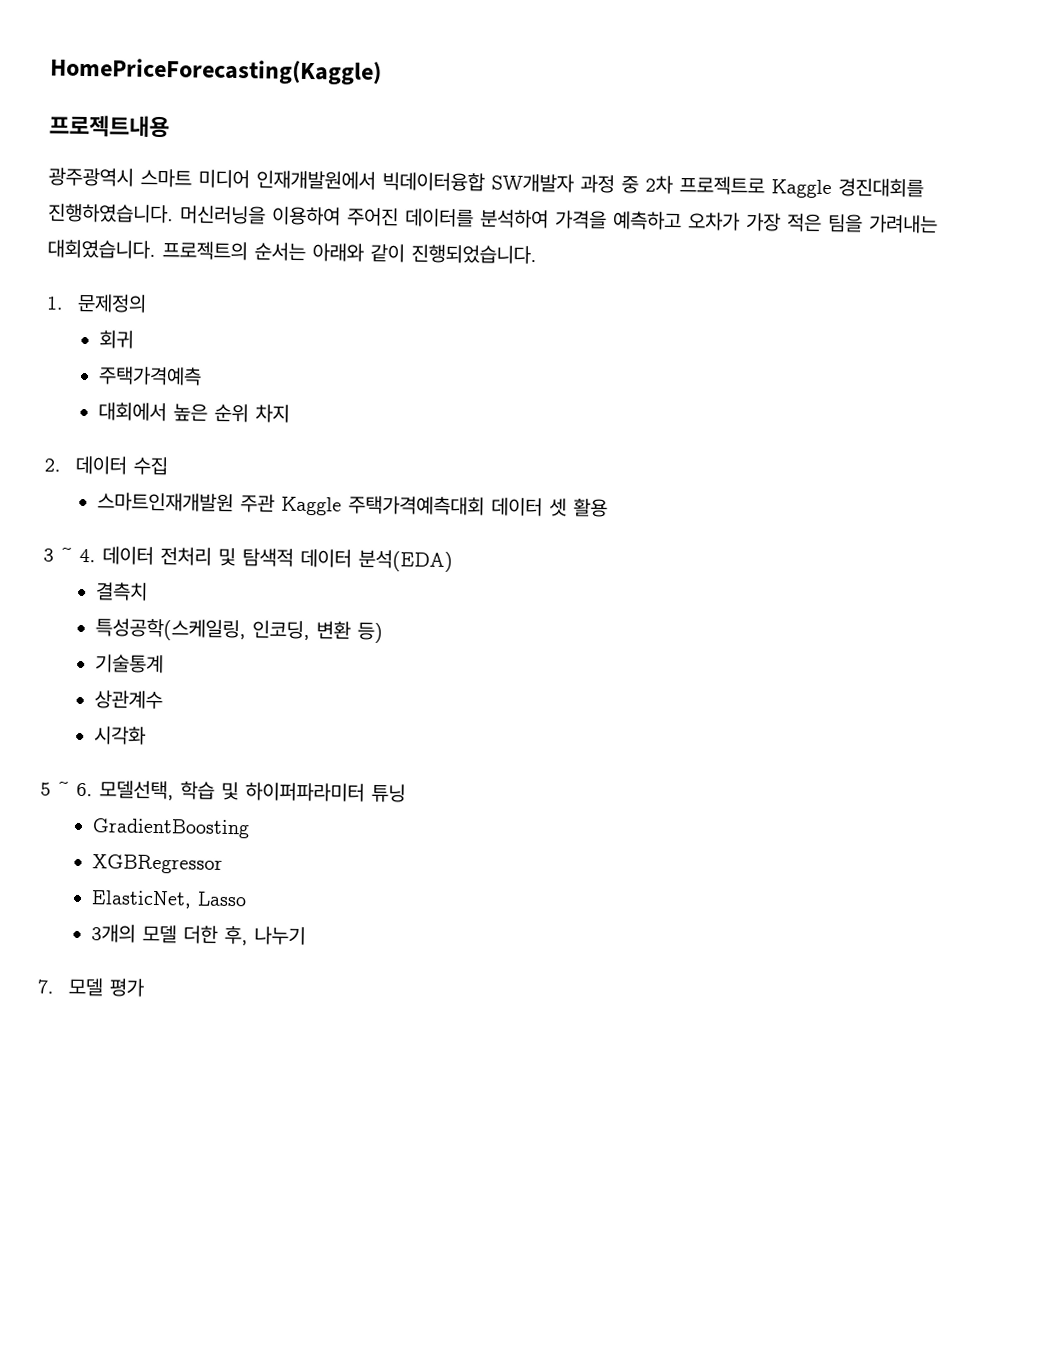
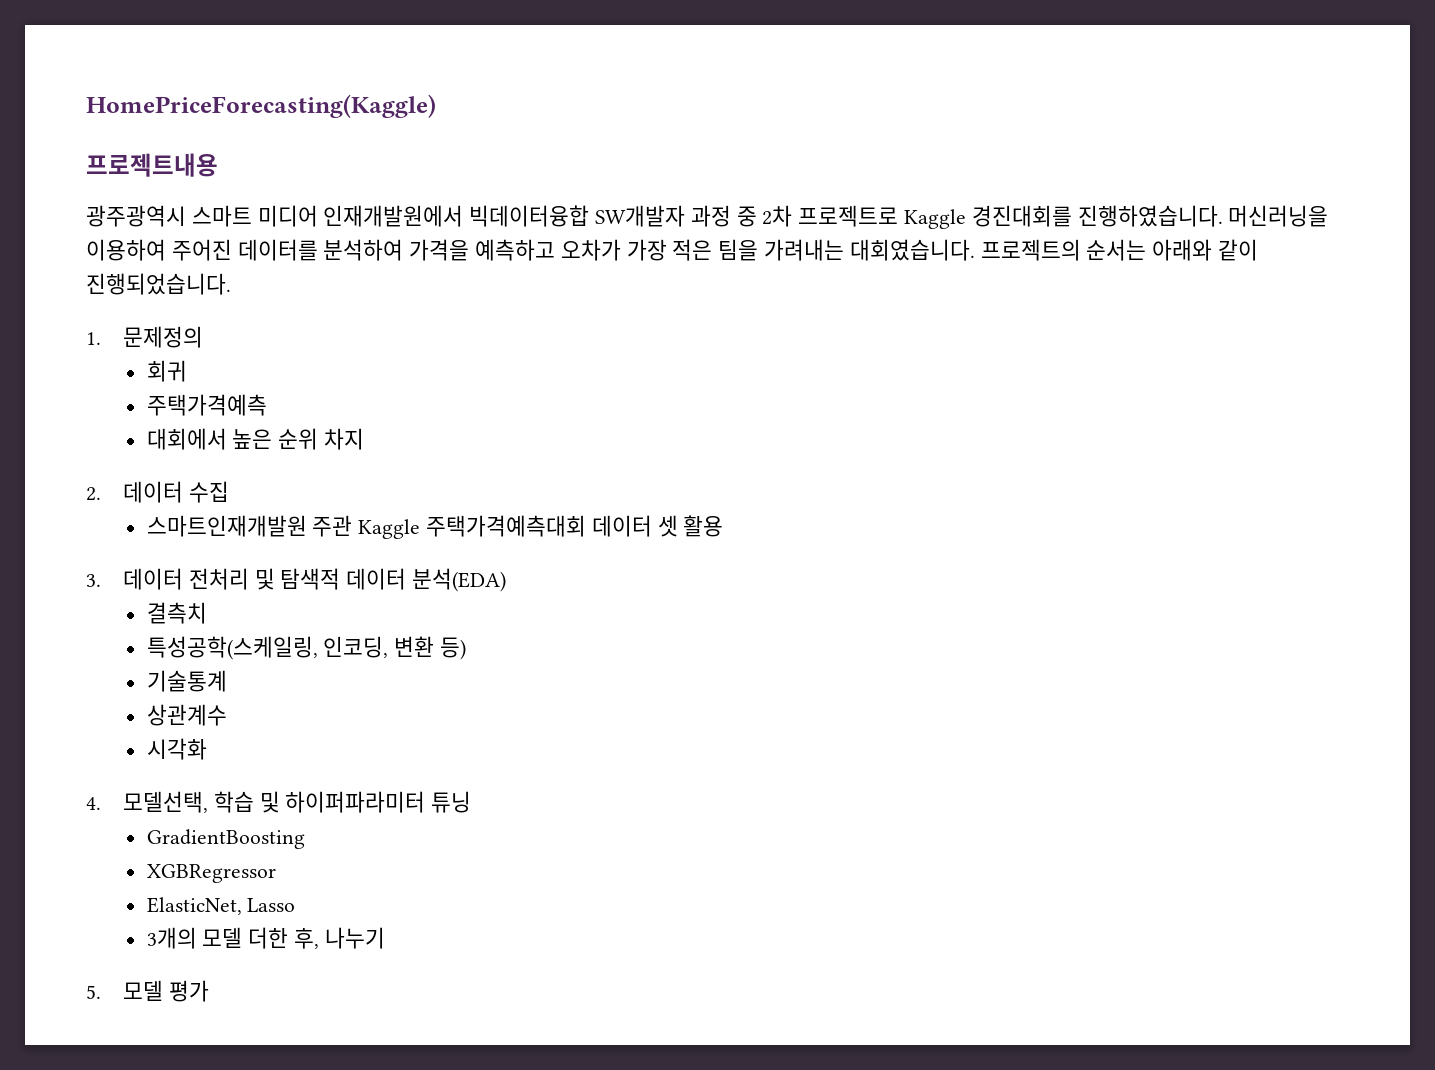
[43,546,96,563] 3 ~ 4. -> [86,574,101,587] 3.
[40,780,93,797] 5 ~ 6. -> [86,797,101,810] 4.
[37,979,54,994] 7. -> [86,985,101,999] 5.

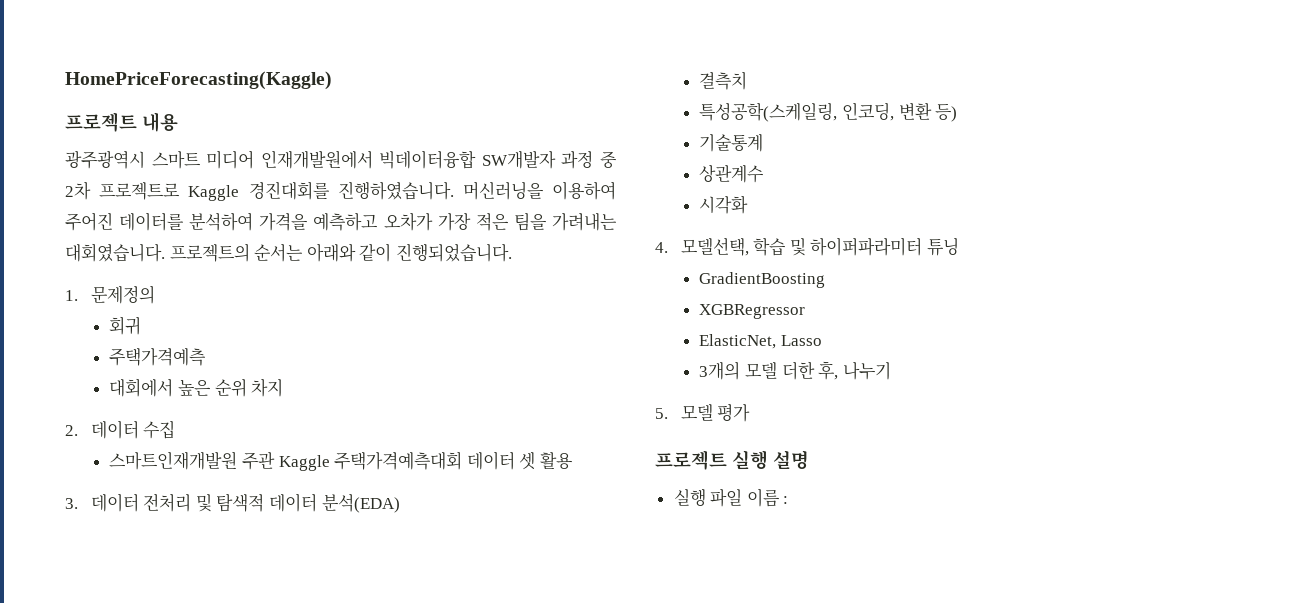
[86,153,218,177] 프로젝트내용 -> [65,112,178,132] 프로젝트 내용
(209, 991) none -> [655,450,809,470] [673,488,789,507] // 프로젝트 실행 설명 // 실행 파일 이름 :

